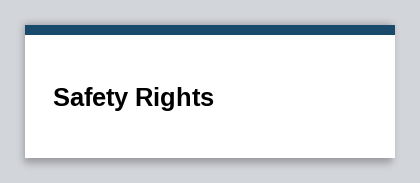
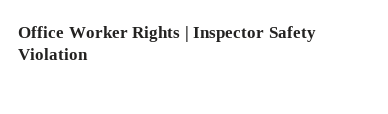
[53,87,214,111] Safety Rights -> [18,26,316,42] [18,48,88,60] Office Worker Rights | Inspector Safety Violation

